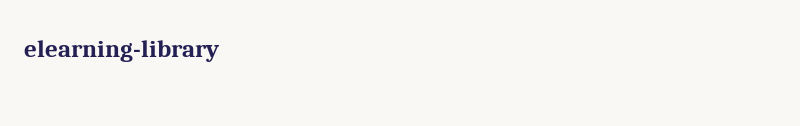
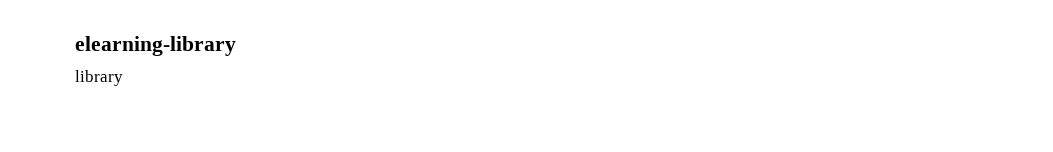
(220, 51) none -> [75,70,123,86] // library

